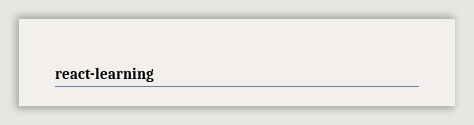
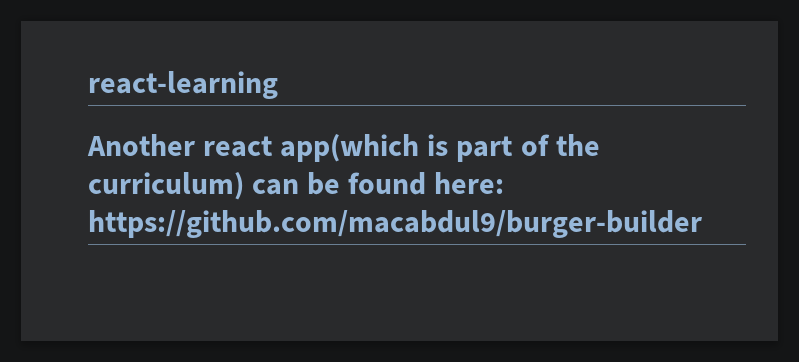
(154, 74) none -> [87,134,600,162] [88,172,505,200] [88,210,702,238] // Another react app(which is part of the curriculum) can be found here: https://github.com/macabdul9/burger-builder

